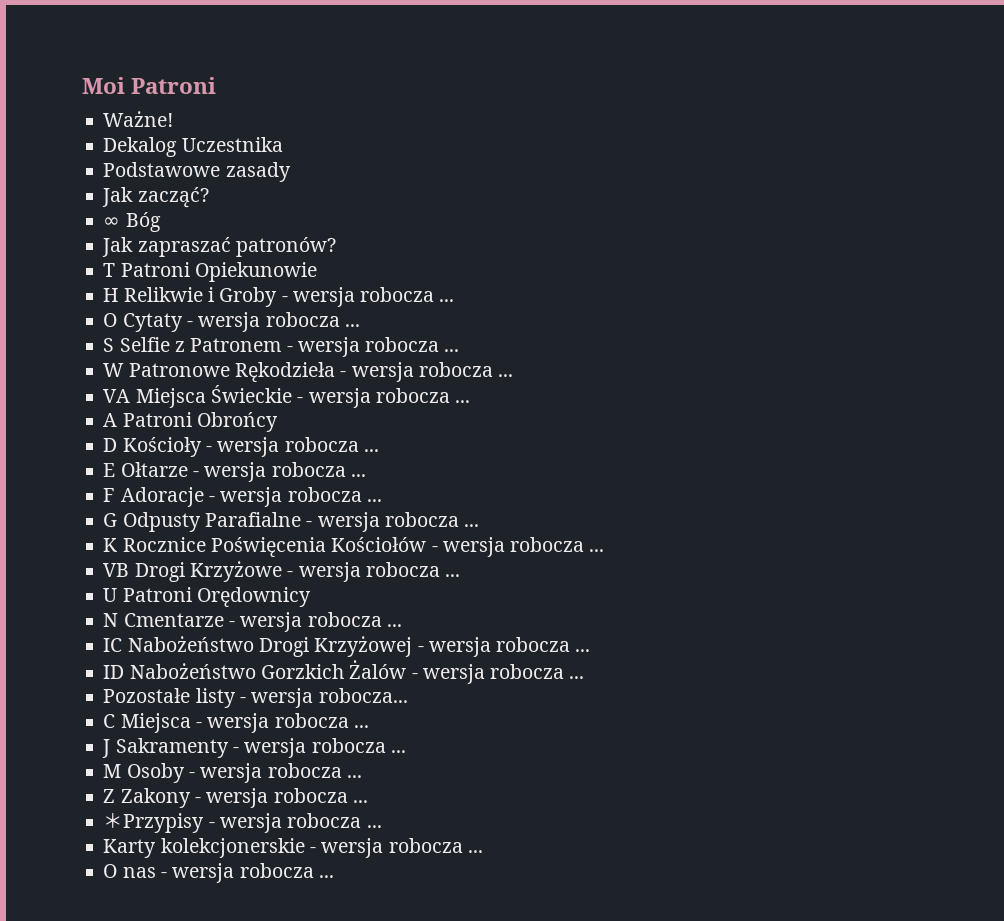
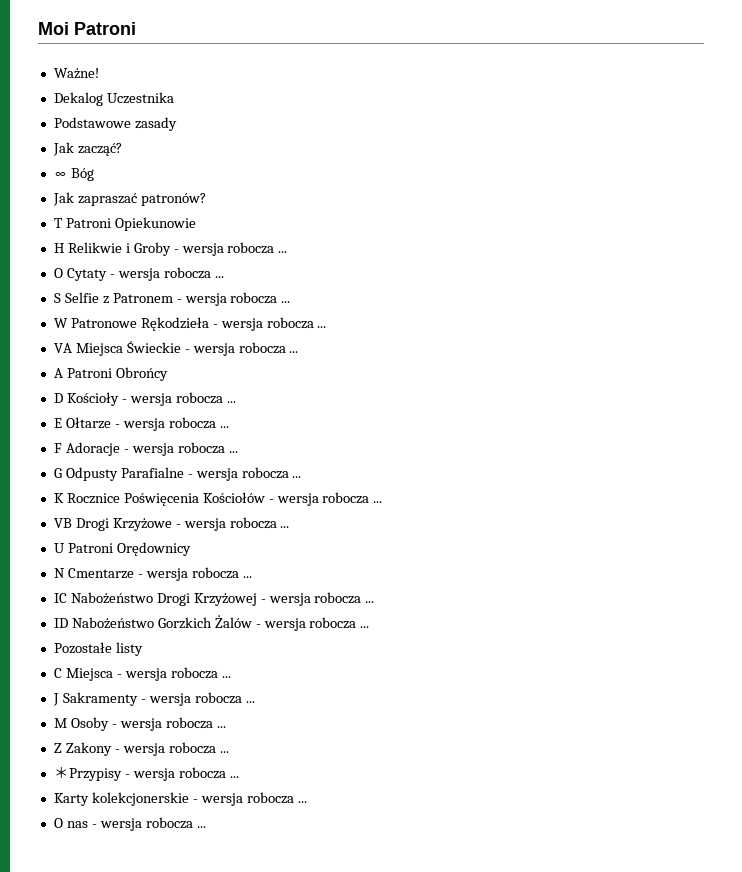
[239,688,408,708] - wersja robocza... -> (143, 649) none

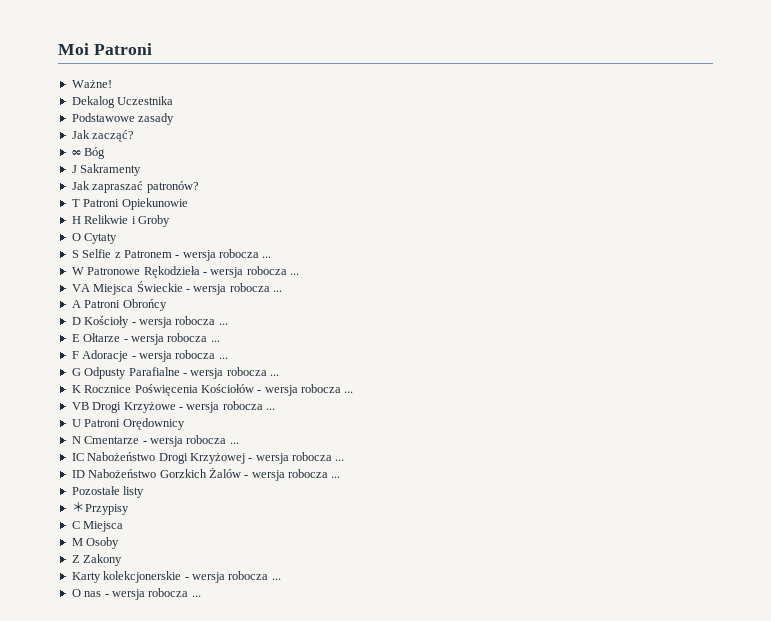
(94, 174) none -> [71,164,142,176] // J Sakramenty
[173,242,288,256] [53,267,224,281] - wersja robocza ... // O Cytaty - wersja robocza ... -> [71,233,118,244] // O Cytaty
(143, 649) none -> [71,502,129,515] // ＊Przypisy
[116,667,231,681] [52,692,255,706] [53,717,226,731] [53,742,229,756] [53,766,239,781] - wersja robocza ... // J Sakramenty - wersja robocza ... // M Osoby - wersja robocza ... // Z Zakony - wersja robocza ... // ＊Przypisy - wersja robocza ... -> [71,537,120,549] [71,554,123,566] // M Osoby // Z Zakony

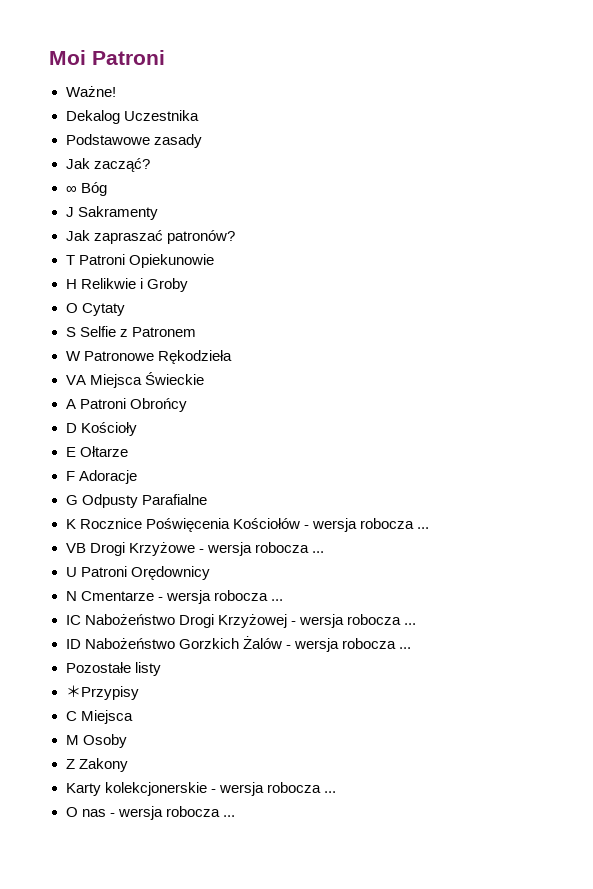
[175,249,272,261] - wersja robocza ... -> (196, 332) none
[202,266,299,278] - wersja robocza ... -> (232, 357) none
[185,283,282,295] - wersja robocza ... -> (204, 378) none
[131,316,228,328] [71,333,220,345] [71,350,228,362] - wersja robocza ... // E Ołtarze - wersja robocza ... // F Adoracje - wersja robocza ... -> [65,446,128,457] [65,470,137,484] // E Ołtarze // F Adoracje
[182,367,279,379] - wersja robocza ... -> (207, 499) none

